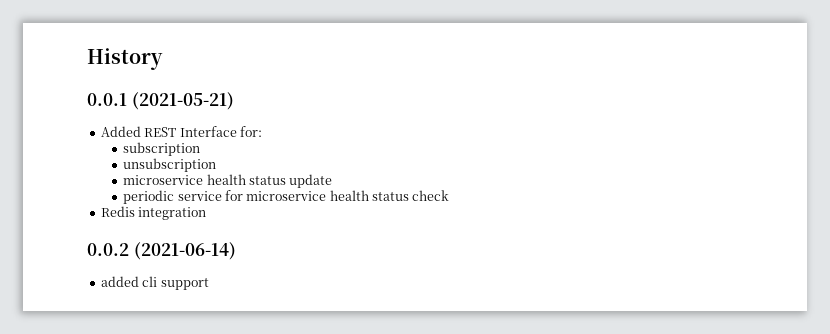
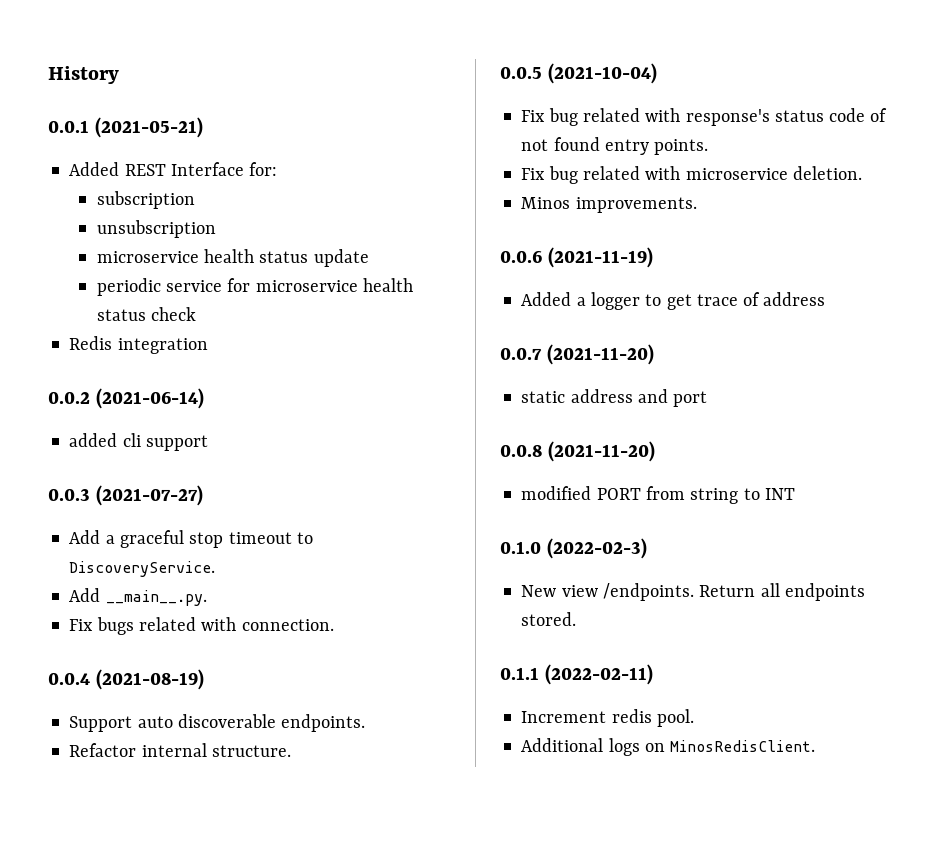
(209, 284) none -> [48,485,203,506] [69,530,313,548] [69,561,216,577] [69,588,207,606] [69,617,334,635] [48,669,204,690] [69,714,366,732] [69,743,291,757] [500,63,657,84] [521,108,888,126] [521,137,709,155] [521,166,862,184] [521,197,697,213] [500,247,653,268] [521,292,826,310] [500,344,654,365] [521,389,708,407] [500,441,655,462] [521,486,795,504] [500,538,647,559] [521,583,865,601] [521,612,577,626] [500,664,653,685] [521,709,694,727] [521,738,816,756] // 0.0.3 (2021-07-27) // Add a graceful stop timeout to DiscoveryService. // Add __main__.py. // Fix bugs related with connection. // 0.0.4 (2021-08-19) // Support auto discoverable endpoints. // Refactor internal structure. // 0.0.5 (2021-10-04) // Fix bug related with response's status code of not found entry points. // Fix bug related with microservice deletion. // Minos improvements. // 0.0.6 (2021-11-19) // Added a logger to get trace of address // 0.0.7 (2021-11-20) // static address and port // 0.0.8 (2021-11-20) // modified PORT from string to INT // 0.1.0 (2022-02-3) // New view /endpoints. Return all endpoints stored. // 0.1.1 (2022-02-11) // Increment redis pool. // Additional logs on MinosRedisClient.

